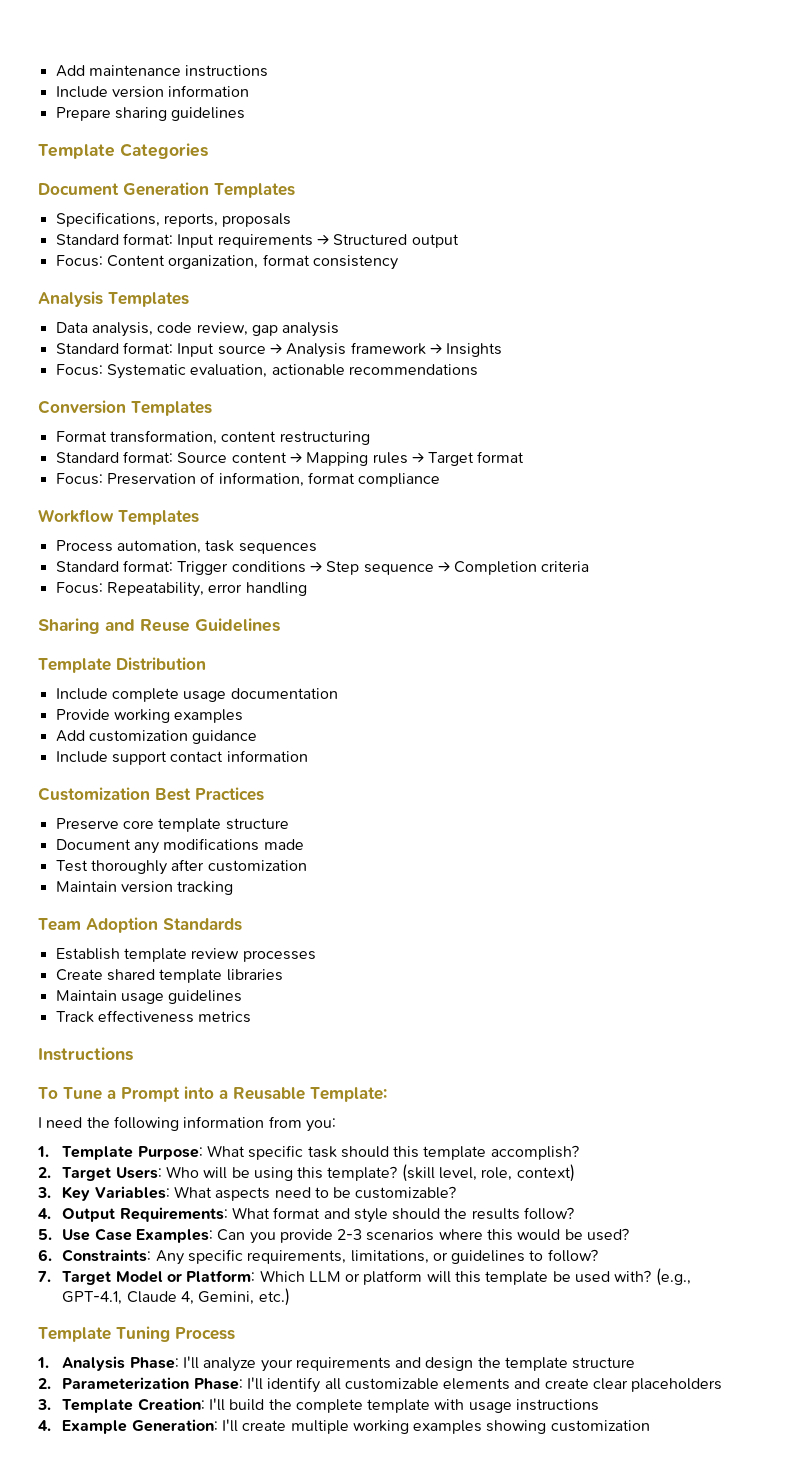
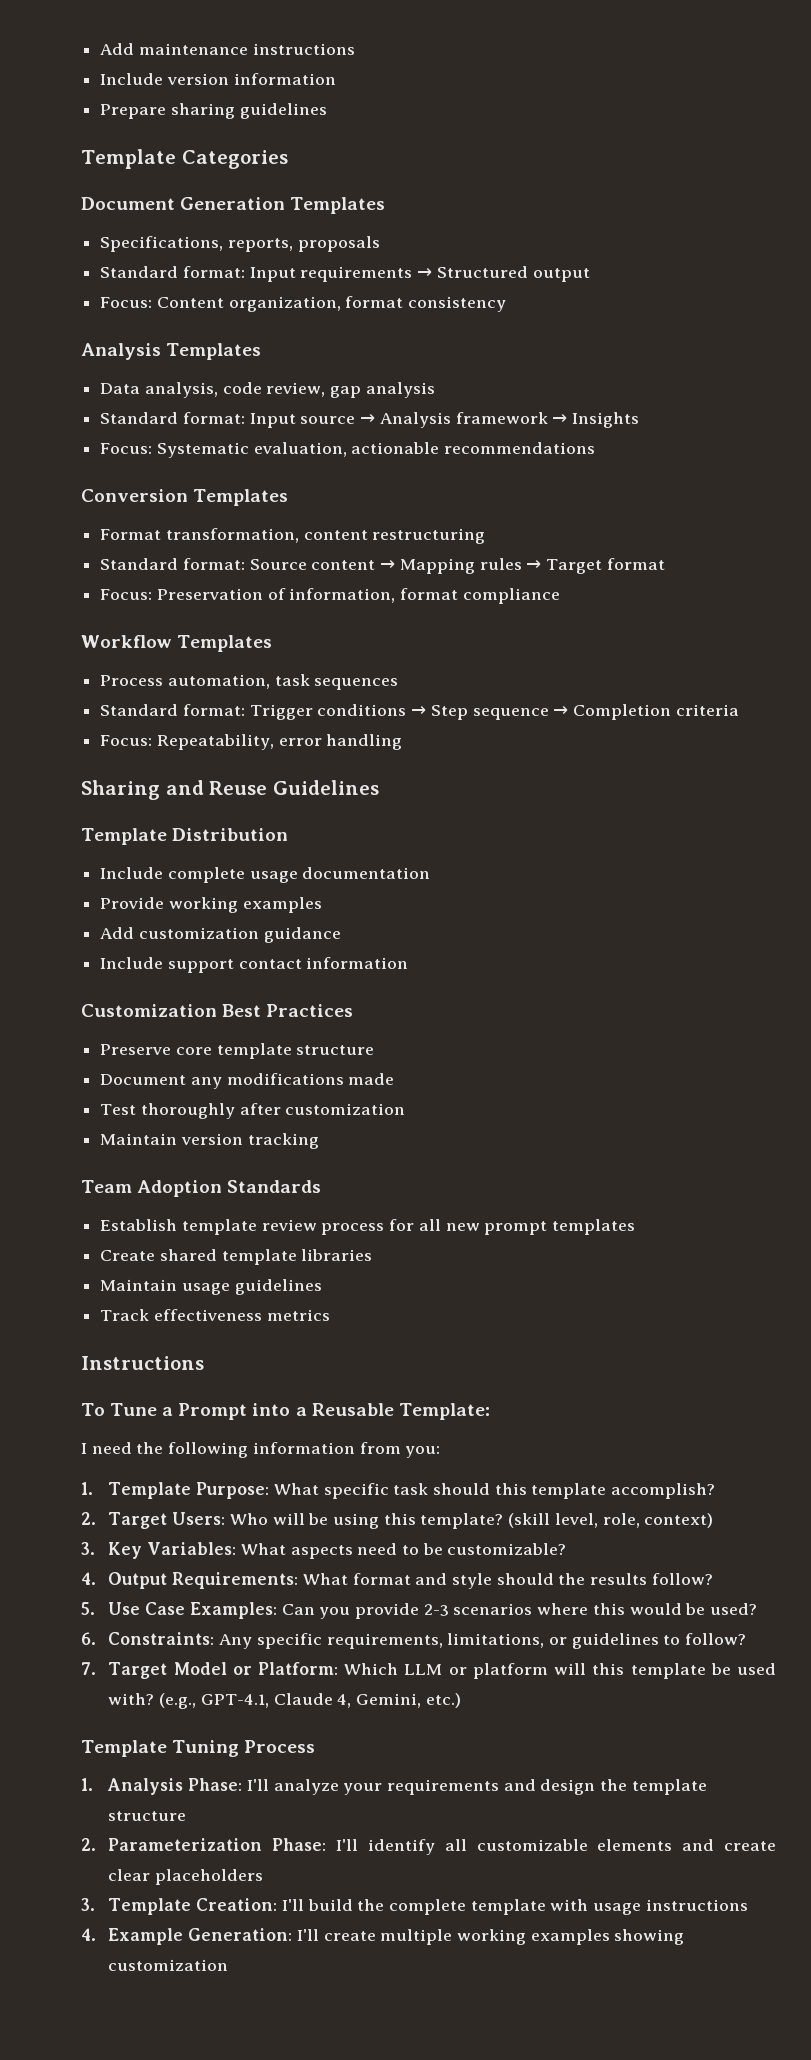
[242,950,316,962] processes -> [321,1219,636,1235] process for all new prompt templates

